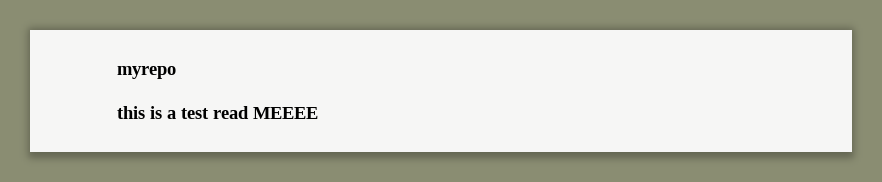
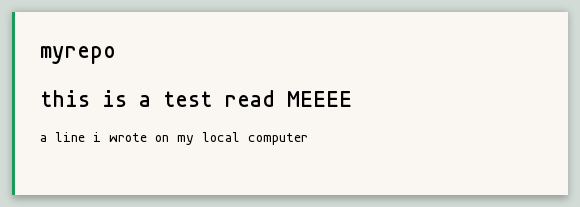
(318, 113) none -> [40,132,308,145] // a line i wrote on my local computer

